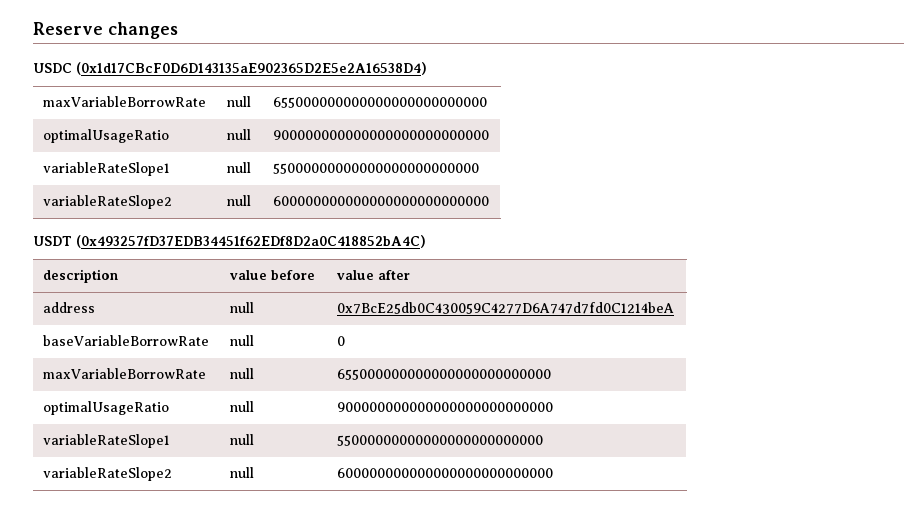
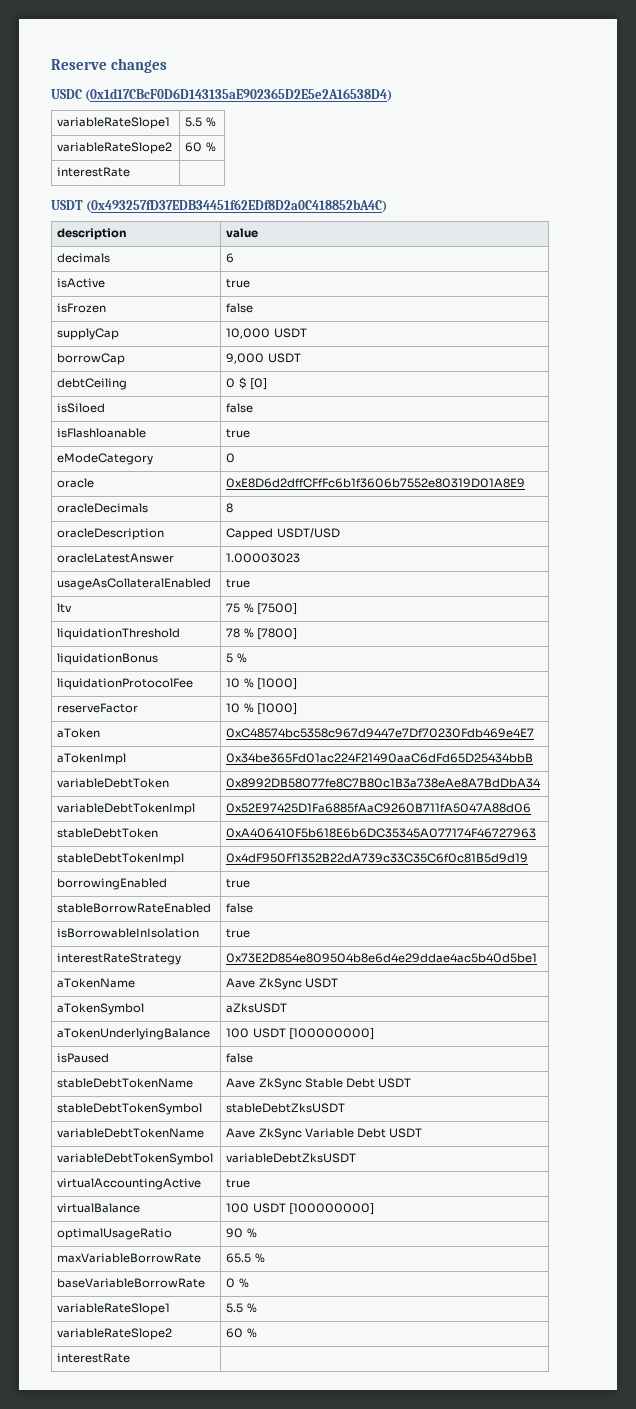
[43,96,207,107] [227,96,252,107] [273,97,488,108] [43,129,170,143] [227,129,252,140] [273,130,490,140] [43,162,171,176] [227,162,252,173] [273,163,480,174] [43,195,173,209] [227,195,252,206] [273,196,490,206] // maxVariableBorrowRate | null | 655000000000000000000000000 // optimalUsageRatio | null | 900000000000000000000000000 // variableRateSlope1 | null | 55000000000000000000000000 // variableRateSlope2 | null | 600000000000000000000000000 -> [57,117,171,129] [185,117,216,127] [57,142,173,154] [185,142,216,152] [57,167,131,177] // variableRateSlope1 | 5.5 % // variableRateSlope2 | 60 % // interestRate |
[271,270,316,280] [336,270,411,280] [43,302,96,313] [230,302,255,313] [337,302,675,314] before | value after // address | null | 0x7BcE25db0C430059C4277D6A747d7fd0C1214beA -> [57,253,111,263] [226,253,235,263] [57,278,106,288] [226,279,251,288] [57,303,107,313] [226,303,254,313] [57,328,120,340] [226,328,307,339] [57,353,126,365] [226,353,301,364] [57,378,128,390] [226,377,267,390] [57,403,106,413] [226,403,254,413] [57,428,147,438] [226,429,251,438] [57,453,154,465] [226,453,236,463] [57,478,95,488] [226,478,526,488] [57,503,149,513] [226,503,234,513] [57,528,165,540] [226,528,340,540] [57,553,175,563] [226,553,301,563] [57,578,212,590] [226,579,251,588] [57,603,73,613] [226,603,297,615] [57,628,181,640] [226,628,297,640] [57,653,159,665] [226,653,247,663] [57,678,194,690] [226,678,297,690] [57,703,139,713] [226,703,297,715] [57,728,101,738] [226,728,535,738] [57,753,127,765] [226,753,534,763] [57,778,170,788] [226,778,542,788] [57,803,196,815] [226,803,532,813] [57,828,159,838] [226,828,537,838] [57,853,185,865] [226,853,529,863] [57,878,168,890] [226,879,251,888] [57,903,212,913] [226,903,254,913] [57,928,200,938] [226,929,251,938] [57,953,182,965] [226,953,538,963] [57,978,136,988] [226,978,338,990] [57,1003,145,1015] [226,1003,288,1013] [57,1028,211,1040] [226,1028,374,1040] [57,1053,110,1063] [226,1053,254,1063] [57,1078,194,1088] [226,1078,411,1090] [57,1103,203,1115] [226,1103,346,1113] [57,1128,205,1138] [226,1128,422,1140] [57,1153,214,1165] [226,1153,357,1163] [57,1178,202,1190] [226,1179,251,1188] [57,1203,141,1213] [226,1203,374,1215] [57,1228,173,1240] [226,1228,257,1238] [57,1253,202,1263] [226,1253,265,1263] // decimals | 6 // isActive | true // isFrozen | false // supplyCap | 10,000 USDT // borrowCap | 9,000 USDT // debtCeiling | 0 $ [0] // isSiloed | false // isFlashloanable | true // eModeCategory | 0 // oracle | 0xE8D6d2dffCFfFc6b1f3606b7552e80319D01A8E9 // oracleDecimals | 8 // oracleDescription | Capped USDT/USD // oracleLatestAnswer | 1.00003023 // usageAsCollateralEnabled | true // ltv | 75 % [7500] // liquidationThreshold | 78 % [7800] // liquidationBonus | 5 % // liquidationProtocolFee | 10 % [1000] // reserveFactor | 10 % [1000] // aToken | 0xC48574bc5358c967d9447e7Df70230Fdb469e4E7 // aTokenImpl | 0x34be365Fd01ac224F21490aaC6dFd65D25434bbB // variableDebtToken | 0x8992DB58077fe8C7B80c1B3a738eAe8A7BdDbA34 // variableDebtTokenImpl | 0x52E97425D1Fa6885fAaC9260B711fA5047A88d06 // stableDebtToken | 0xA406410F5b618E6b6DC35345A077174F46727963 // stableDebtTokenImpl | 0x4dF950Ff1352B22dA739c33C35C6f0c81B5d9d19 // borrowingEnabled | true // stableBorrowRateEnabled | false // isBorrowableInIsolation | true // interestRateStrategy | 0x73E2D854e809504b8e6d4e29ddae4ac5b40d5be1 // aTokenName | Aave ZkSync USDT // aTokenSymbol | aZksUSDT // aTokenUnderlyingBalance | 100 USDT [100000000] // isPaused | false // stableDebtTokenName | Aave ZkSync Stable Debt USDT // stableDebtTokenSymbol | stableDebtZksUSDT // variableDebtTokenName | Aave ZkSync Variable Debt USDT // variableDebtTokenSymbol | variableDebtZksUSDT // virtualAccountingActive | true // virtualBalance | 100 USDT [100000000] // optimalUsageRatio | 90 % // maxVariableBorrowRate | 65.5 %
[230,335,255,346] [337,336,346,346] [43,368,207,379] [230,368,255,379] [337,369,552,380] [43,401,170,415] [230,401,255,412] [337,402,554,412] [43,434,171,448] [230,434,255,445] [337,435,544,446] [43,467,173,481] [230,467,255,478] [337,468,554,478] | null | 0 // maxVariableBorrowRate | null | 655000000000000000000000000 // optimalUsageRatio | null | 900000000000000000000000000 // variableRateSlope1 | null | 55000000000000000000000000 // variableRateSlope2 | null | 600000000000000000000000000 -> [226,1278,249,1288] [57,1303,171,1315] [226,1303,257,1313] [57,1328,173,1340] [226,1328,257,1338] [57,1353,131,1363] | 0 % // variableRateSlope1 | 5.5 % // variableRateSlope2 | 60 % // interestRate |

